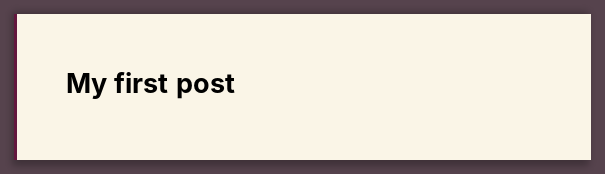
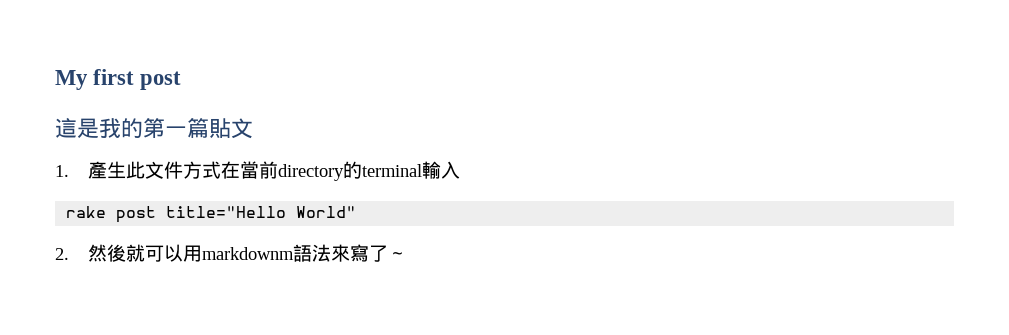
(235, 86) none -> [55,117,253,139] [55,161,461,181] [66,206,357,223] [55,244,408,262] // 這是我的第一篇貼文 // 1.產生此文件方式在當前directory的terminal輸入 // rake post title="Hello World" // 2.然後就可以用markdownm語法來寫了～

